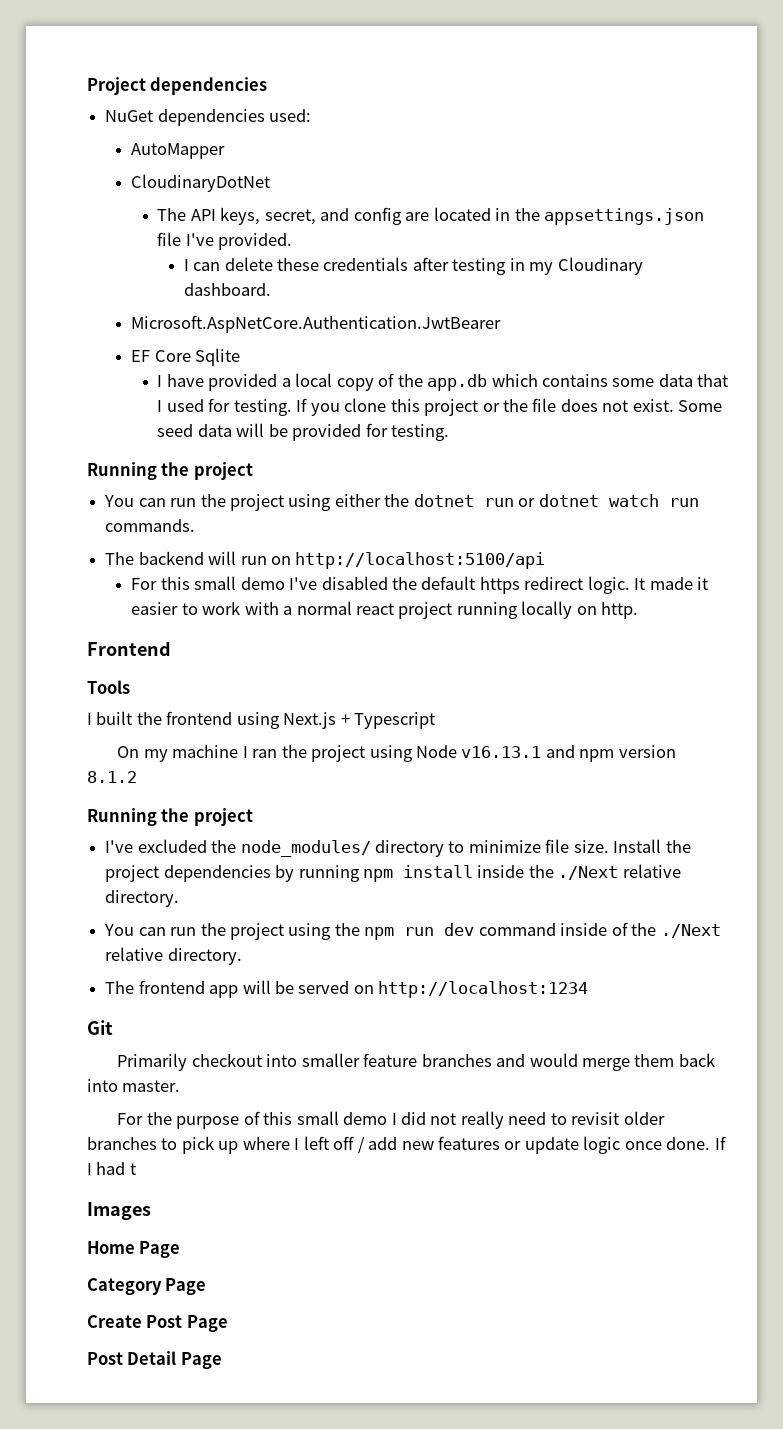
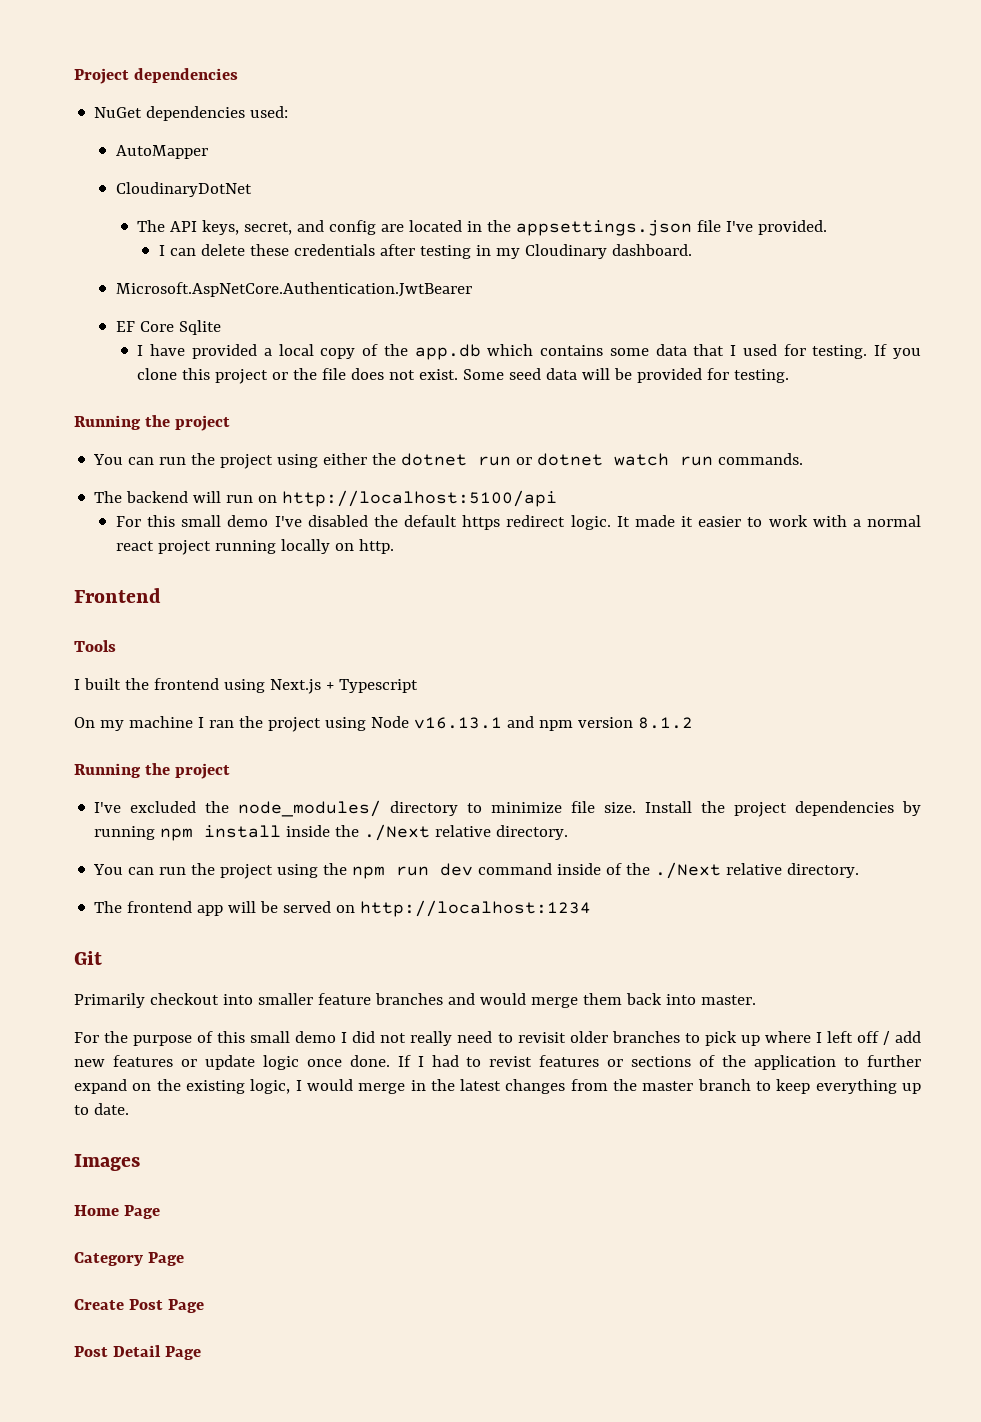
[129,1163,136,1175] t -> [466,1055,921,1070] [74,1079,921,1094] [74,1103,129,1115] to revist features or sections of the application to further expand on the existing logic, I would merge in the latest changes from the master branch to keep everything up to date.

